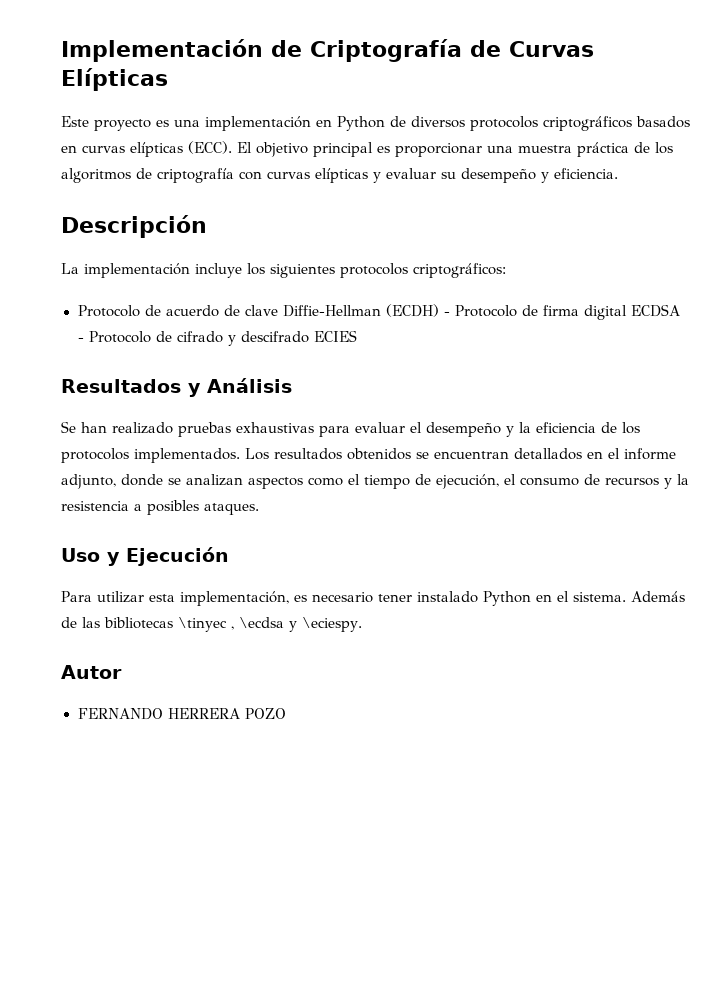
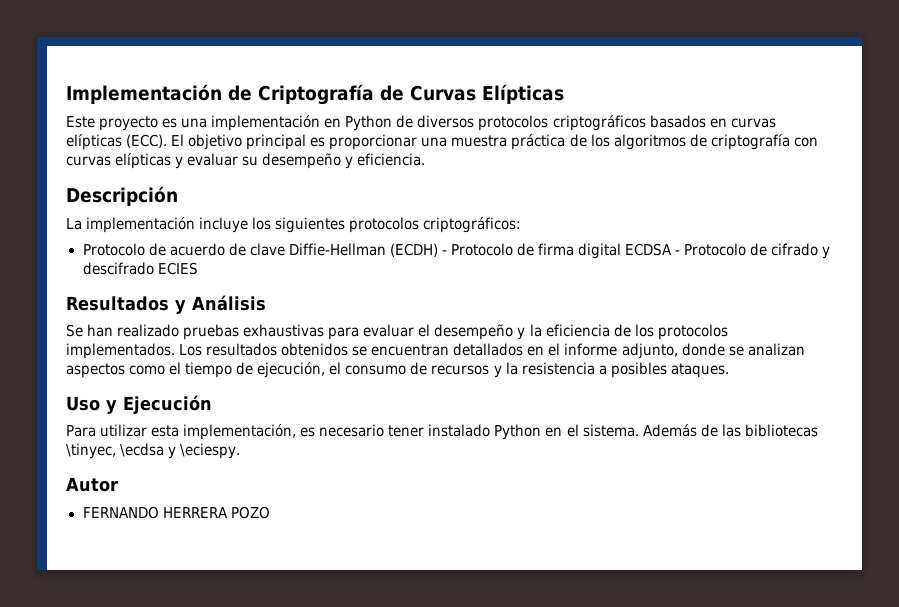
[178,617,234,632] \tinyec , -> [66,443,116,459] \tinyec,

